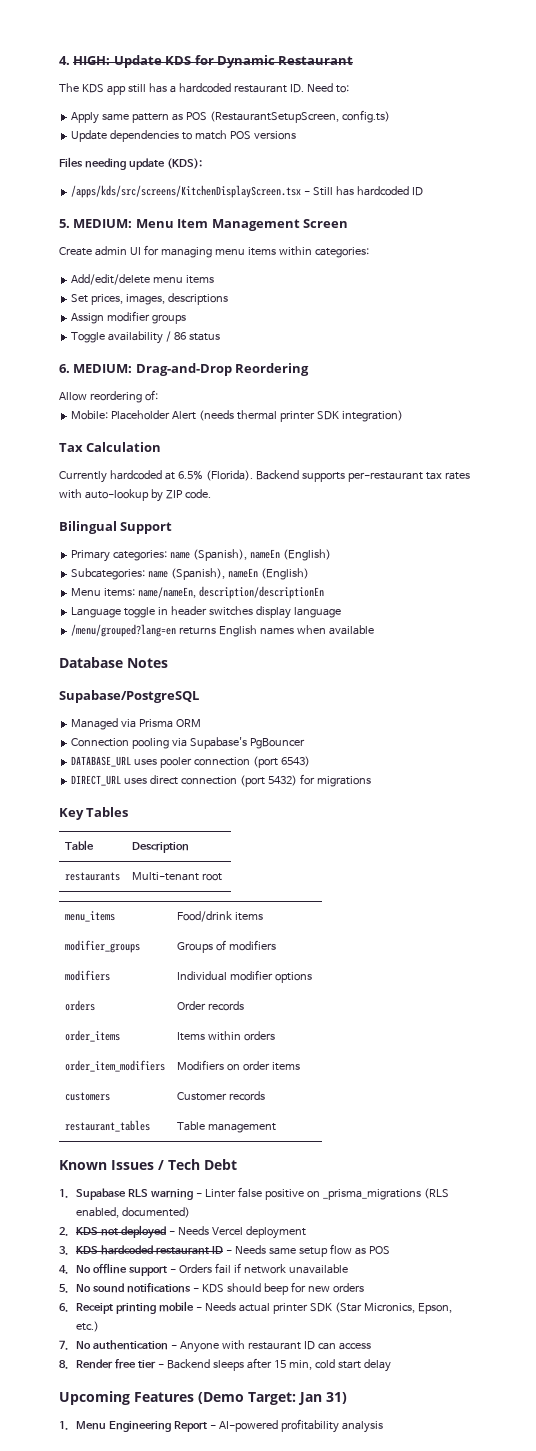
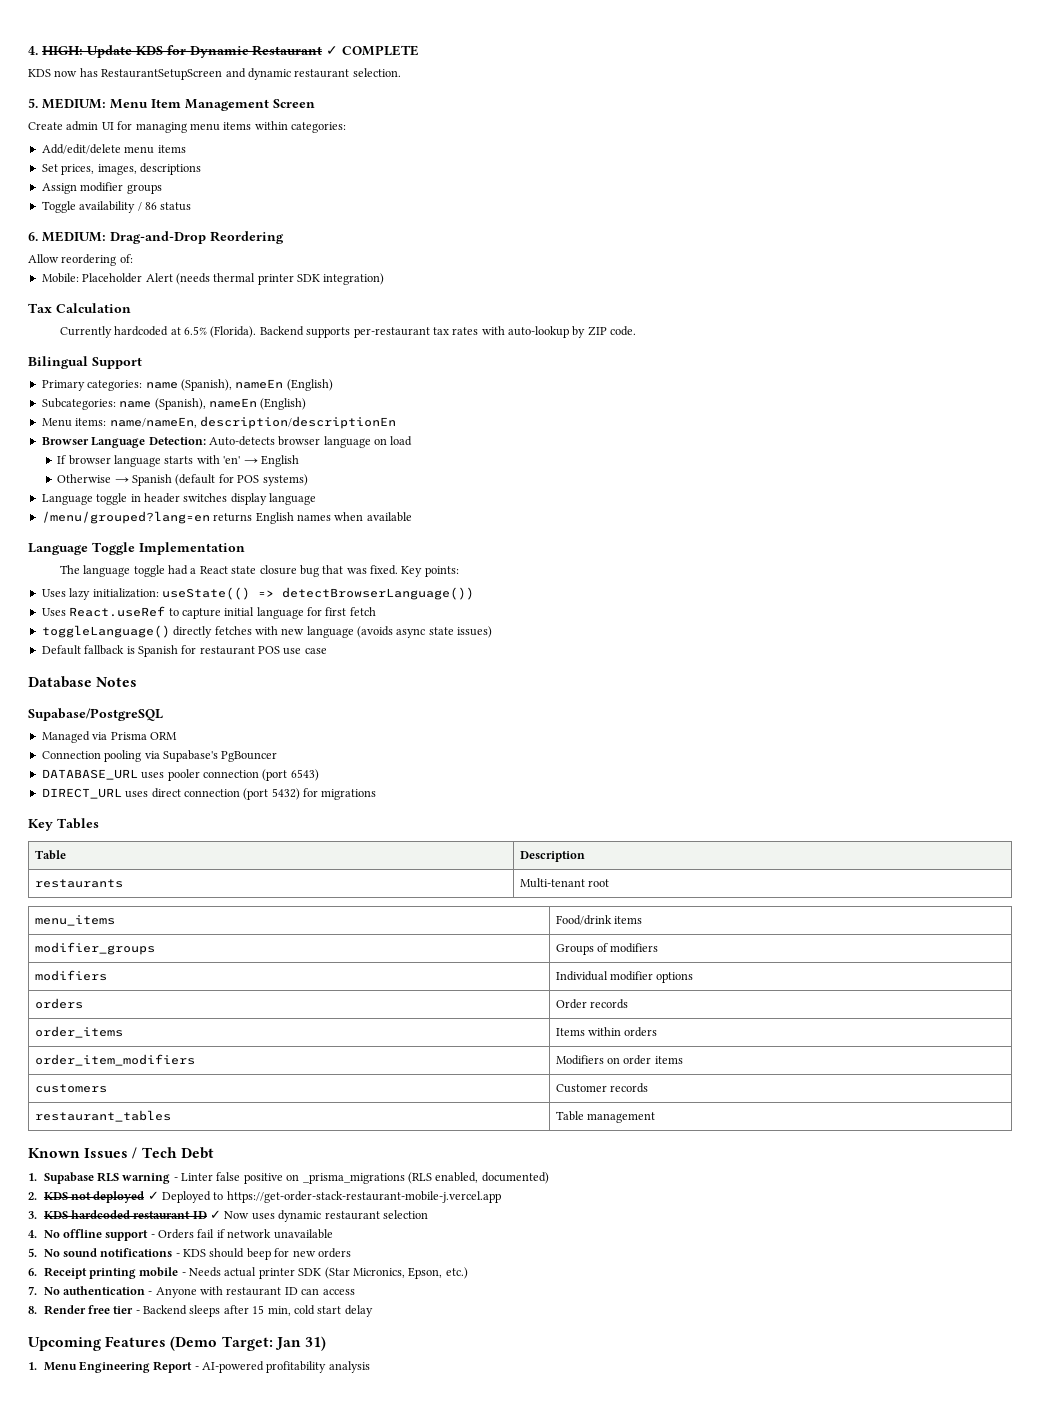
[59,83,349,95] [71,110,390,124] [71,130,296,142] [59,157,202,170] [71,185,423,198] // The KDS app still has a hardcoded restaurant ID. Need to: // Apply same pattern as POS (RestaurantSetupScreen, config.ts) // Update dependencies to match POS versions // Files needing update (KDS): // /apps/kds/src/screens/KitchenDisplayScreen.tsx - Still has hardcoded ID -> [326,45,419,56] [28,68,401,80] ✓ COMPLETE // KDS now has RestaurantSetupScreen and dynamic restaurant selection.
(325, 592) none -> [41,436,413,448] [57,455,299,467] [57,474,308,486] // Browser Language Detection: Auto-detects browser language on load // If browser language starts with 'en' → English // Otherwise → Spanish (default for POS systems)
(374, 630) none -> [28,542,245,555] [59,565,459,577] [41,587,474,600] [41,606,376,619] [41,625,493,638] [41,645,327,657] // Language Toggle Implementation // The language toggle had a React state closure bug that was fixed. Key points: // Uses lazy initialization: useState(() => detectBrowserLanguage()) // Uses React.useRef to capture initial language for first fetch // toggleLanguage() directly fetches with new language (avoids async state issues) // Default fallback is Spanish for restaurant POS use case
[168,1226,306,1239] - Needs Vercel deployment -> [147,1191,501,1203] ✓ Deployed to https://get-order-stack-restaurant-mobile-j.vercel.app
[225,1244,390,1257] - Needs same setup flow as POS -> [210,1210,428,1222] ✓ Now uses dynamic restaurant selection

